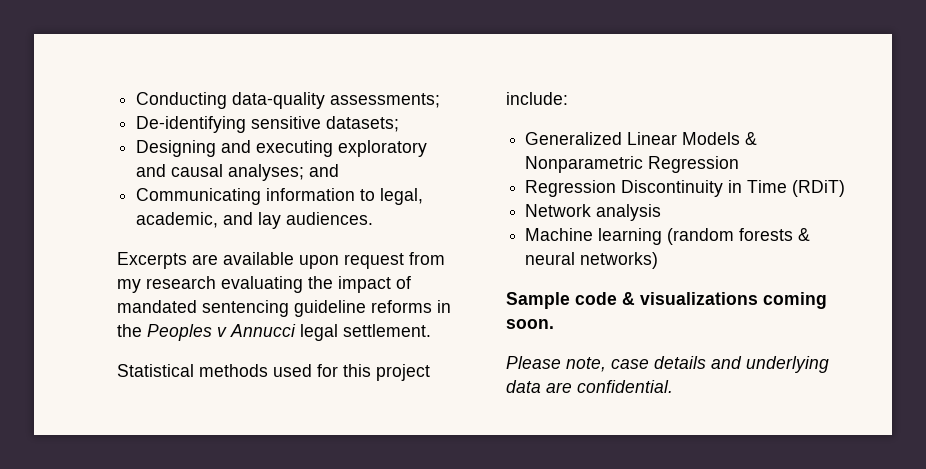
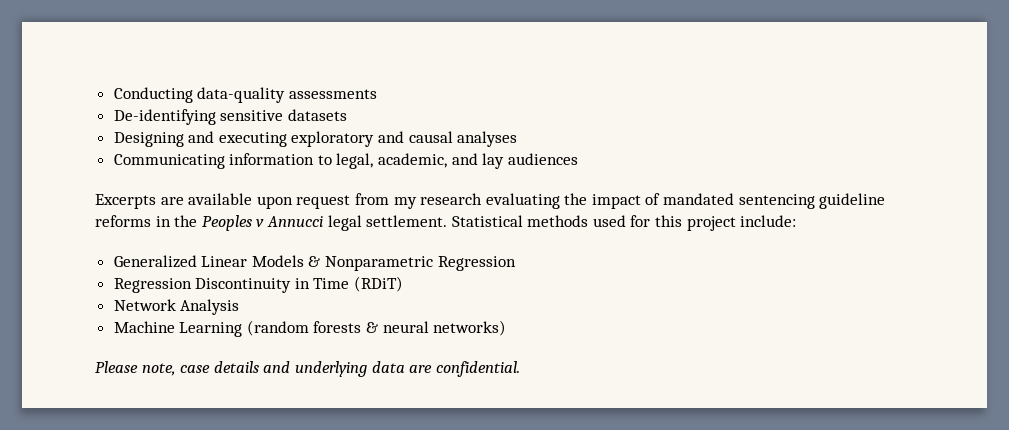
[330,93,441,108] assessments; -> [288,89,377,99] assessments
[326,116,400,132] datasets; -> [287,109,347,121] datasets
[228,164,340,181] analyses; and -> [457,131,518,147] analyses
[286,212,374,225] audiences. -> [507,153,578,165] audiences
(431, 330) // -> (448, 221) none
[596,204,662,221] analysis -> [180,299,240,315] Analysis
[598,228,663,245] learning -> [179,322,243,337] Learning
[506,292,827,309] [506,319,554,329] // Sample code & visualizations coming soon. -> (507, 328) none

